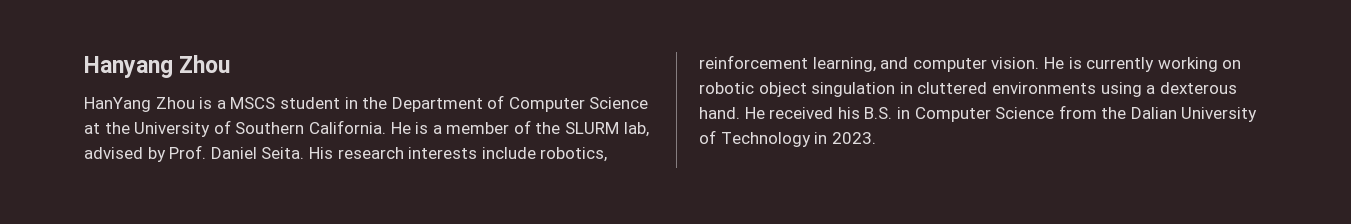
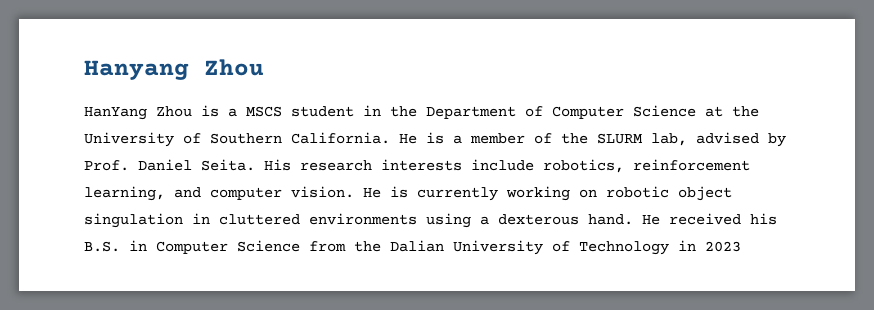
[831,132,876,144] 2023. -> [705,241,741,252] 2023

